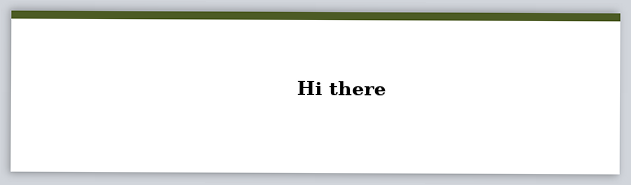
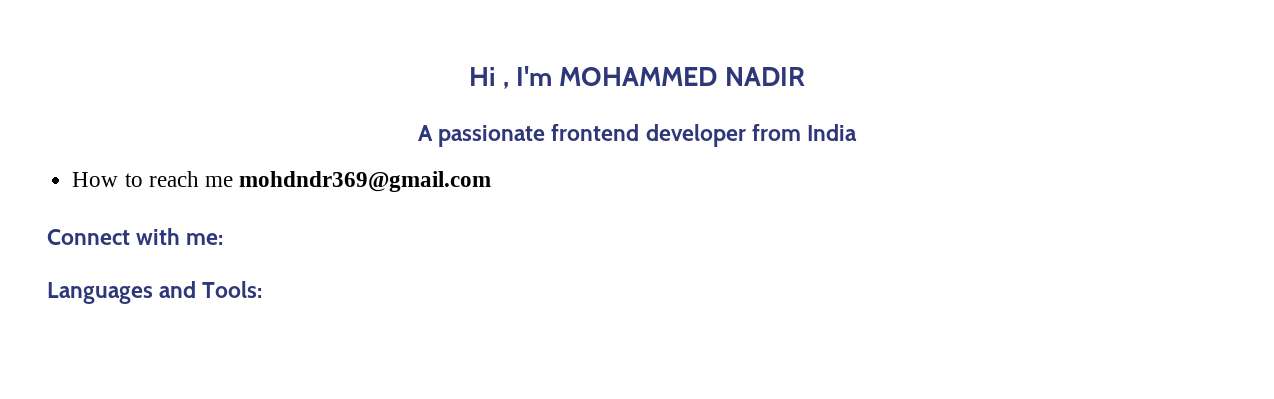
[328,81,387,96] there -> [502,66,805,89] [417,124,858,147] [72,171,492,192] [47,228,224,245] [47,281,263,304] , I'm MOHAMMED NADIR // A passionate frontend developer from India // How to reach me mohdndr369@gmail.com // Connect with me: // Languages and Tools:

